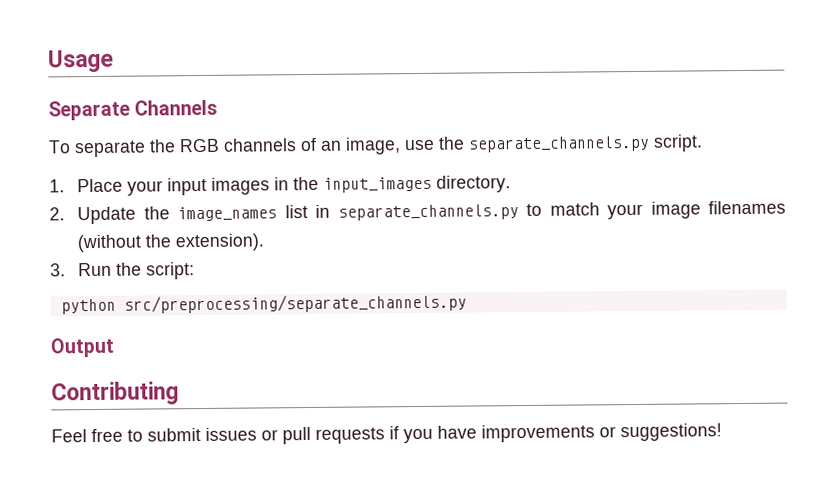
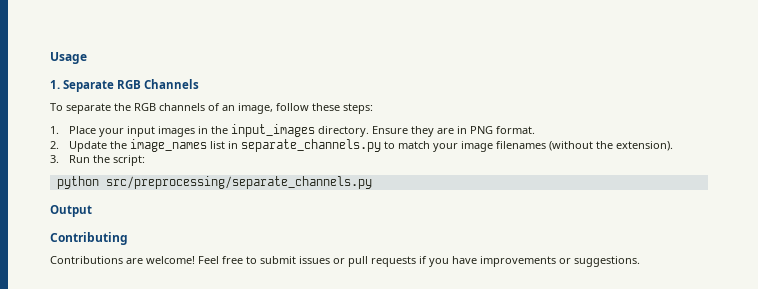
[48,100,130,121] Separate -> [50,80,142,92] 1. Separate RGB
[404,134,703,153] use the separate_channels.py script. -> [276,103,373,114] follow these steps:
(512, 184) none -> [372,126,536,137] Ensure they are in PNG format.
(179, 393) none -> [50,256,195,264] Contributions are welcome!
[620,423,722,442] suggestions! -> [574,256,640,267] suggestions.

